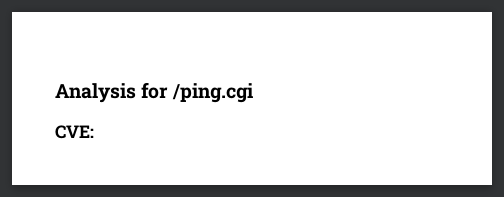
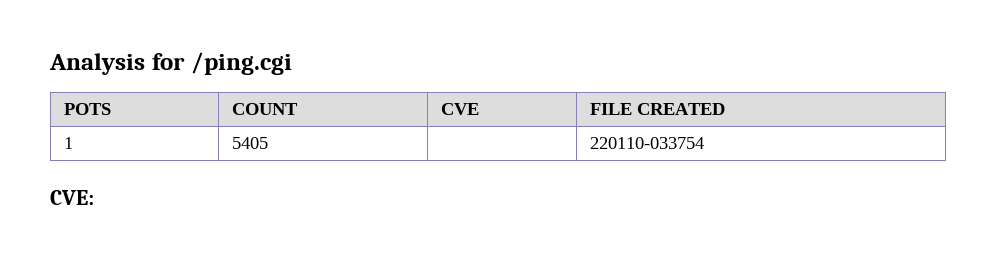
(253, 93) none -> [63,103,111,115] [231,103,298,115] [440,103,479,115] [589,103,725,115] [63,137,73,149] [231,137,268,149] [589,137,704,149] // POTS | COUNT | CVE | FILE CREATED // 1 | 5405 | | 220110-033754

